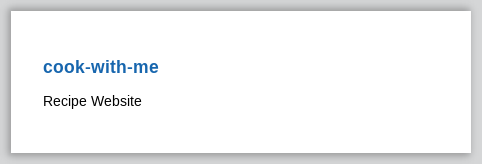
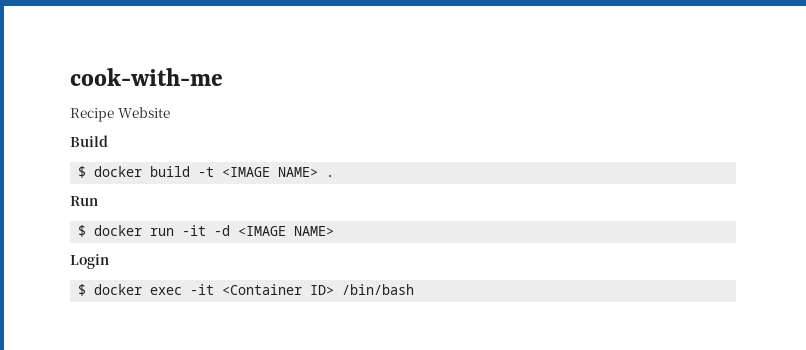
(142, 100) none -> [70,135,108,147] [78,166,335,178] [70,196,98,206] [78,225,335,237] [70,254,109,269] [78,284,415,296] // Build // $ docker build -t <IMAGE NAME> . // Run // $ docker run -it -d <IMAGE NAME> // Login // $ docker exec -it <Container ID> /bin/bash

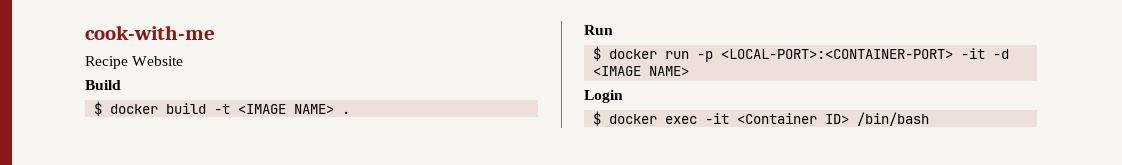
(175, 232) none -> [697,49,954,62] -p <LOCAL-PORT>:<CONTAINER-PORT>

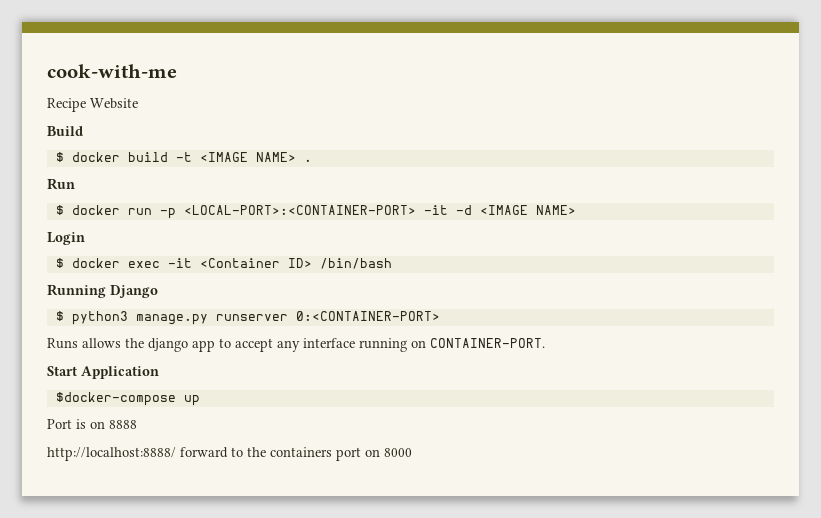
(930, 119) none -> [47,284,158,298] [55,311,440,325] [47,338,545,352] [47,366,159,379] [55,392,200,406] [47,419,137,429] [47,447,412,461] // Running Django // $ python3 manage.py runserver 0:<CONTAINER-PORT> // Runs allows the django app to accept any interface running on CONTAINER-PORT. // Start Application // $docker-compose up // Port is on 8888 // http://localhost:8888/ forward to the containers port on 8000

